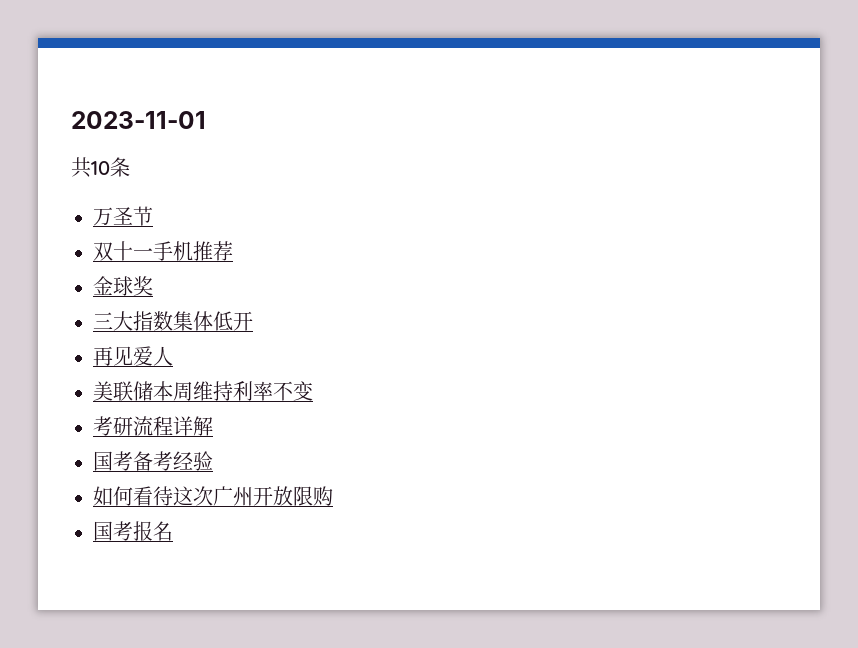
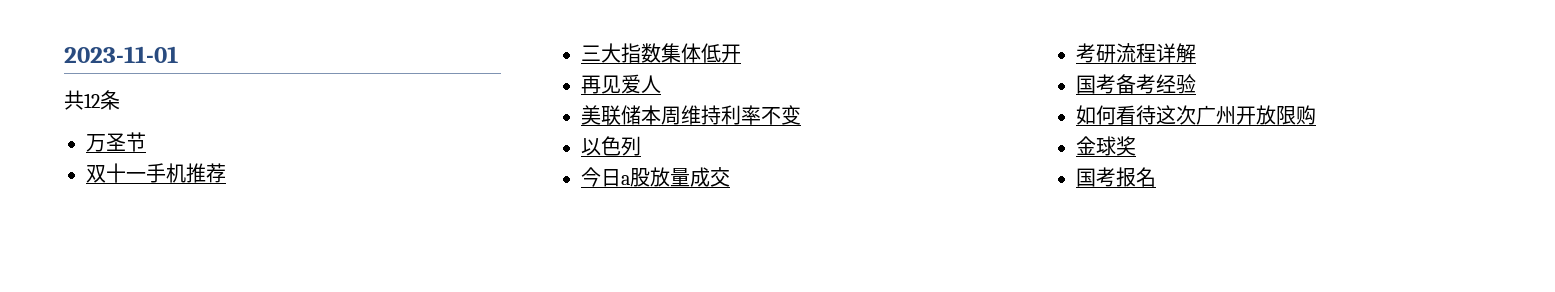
[91,161,110,175] 10 -> [84,93,100,108] 12
[93,276,153,296] // 金球奖 -> (226, 173) none
(313, 391) none -> [581,136,641,156] [581,167,730,187] // 以色列 // 今日a股放量成交
(333, 496) none -> [1076,136,1136,156] // 金球奖

